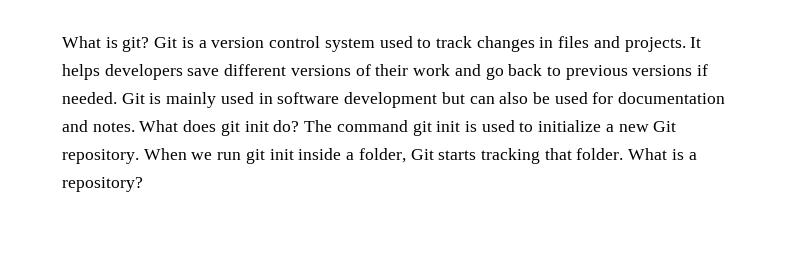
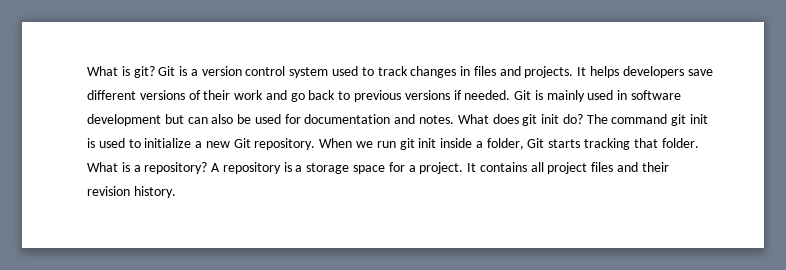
(143, 184) none -> [211,162,669,174] [87,186,176,198] A repository is a storage space for a project. It contains all project files and their revision history.

